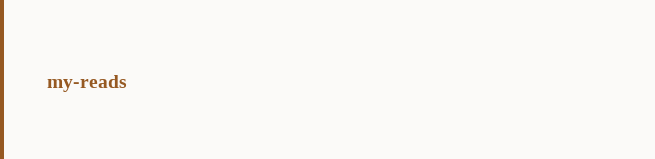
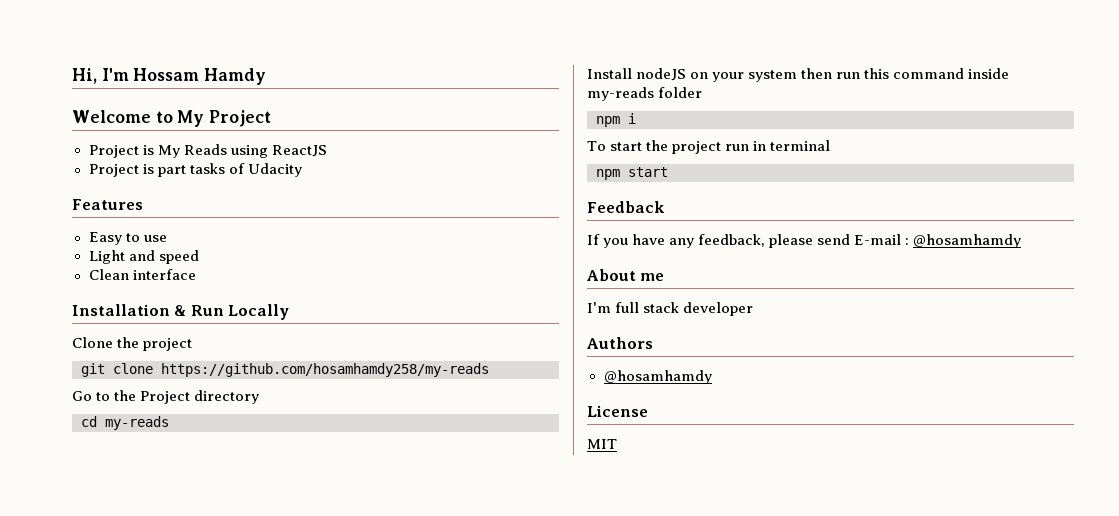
[47,75,127,92] my-reads -> [72,68,267,85] [72,110,272,127] [88,144,327,158] [88,163,302,177] [72,199,143,210] [88,232,167,245] [88,250,199,264] [88,269,196,280] [72,304,290,320] [72,337,193,351] [81,363,489,377] [72,390,260,404] [81,416,169,430] [587,68,1010,82] [587,87,703,101] [596,113,636,127] [587,140,831,154] [596,167,668,180] [587,201,665,213] [587,234,1022,248] [587,269,665,281] [587,302,754,316] [587,337,653,349] [603,370,712,384] [587,405,648,417] [587,439,617,449] Hi, I'm Hossam Hamdy // Welcome to My Project // Project is My Reads using ReactJS // Project is part tasks of Udacity // Features // Easy to use // Light and speed // Clean interface // Installation & Run Locally // Clone the project // git clone https://github.com/hosamhamdy258/my-reads // Go to the Project directory // cd my-reads // Install nodeJS on your system then run this command inside my-reads folder // npm i // To start the project run in terminal // npm start // Feedback // If you have any feedback, please send E-mail : @hosamhamdy // About me // I'm full stack developer // Authors // @hosamhamdy // License // MIT

